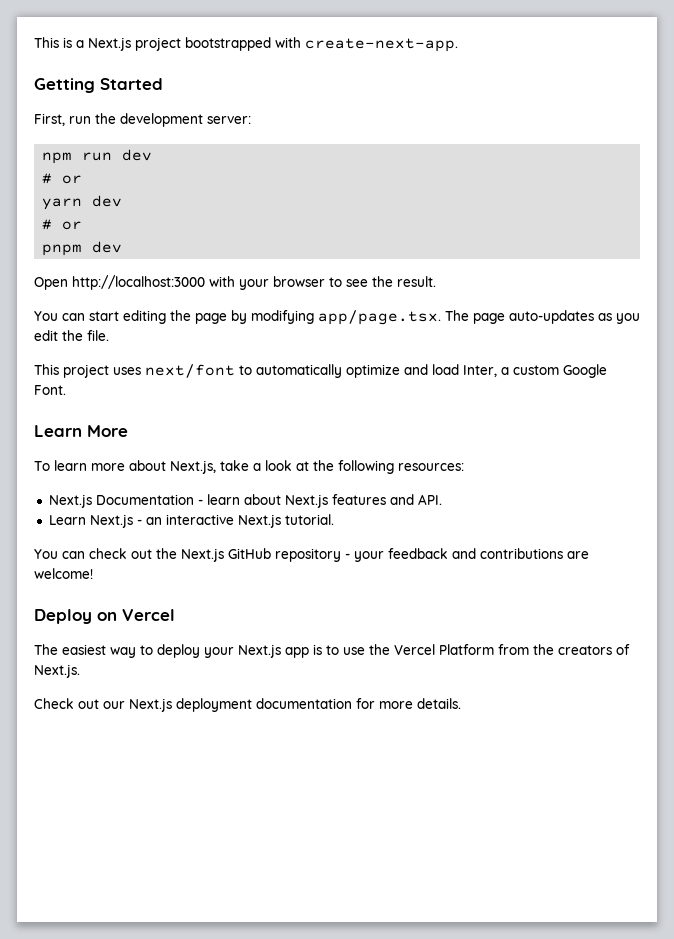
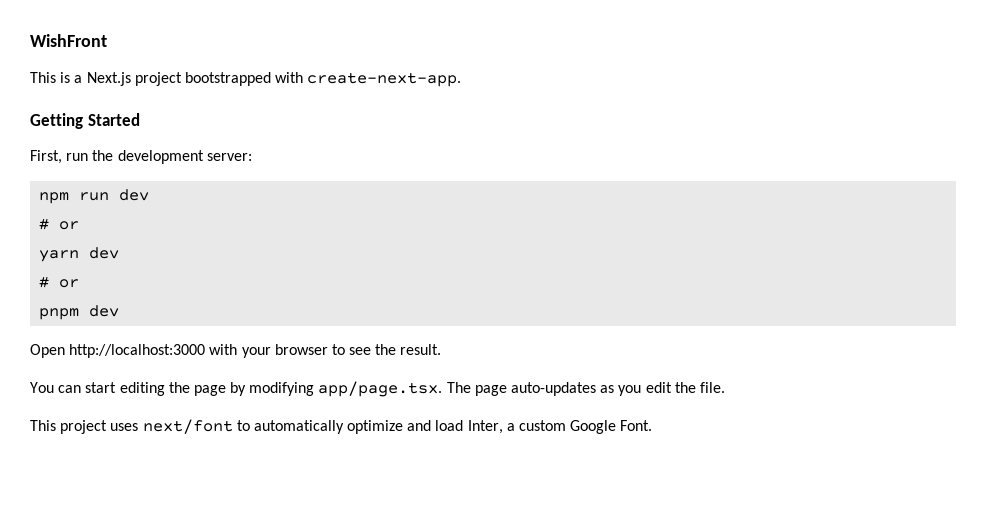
(34, 42) none -> [30,34,107,47] WishFront //
[34,425,128,437] [34,460,464,474] [48,494,442,508] [48,514,334,528] [34,548,589,562] [34,568,93,579] [34,609,175,624] [34,644,630,658] [34,664,80,678] [34,698,461,712] // Learn More // To learn more about Next.js, take a look at the following resources: // Next.js Documentation - learn about Next.js features and API. // Learn Next.js - an interactive Next.js tutorial. // You can check out the Next.js GitHub repository - your feedback and contributions are welcome! // Deploy on Vercel // The easiest way to deploy your Next.js app is to use the Vercel Platform from the creators of Next.js. // Check out our Next.js deployment documentation for more details. -> (653, 425) none

